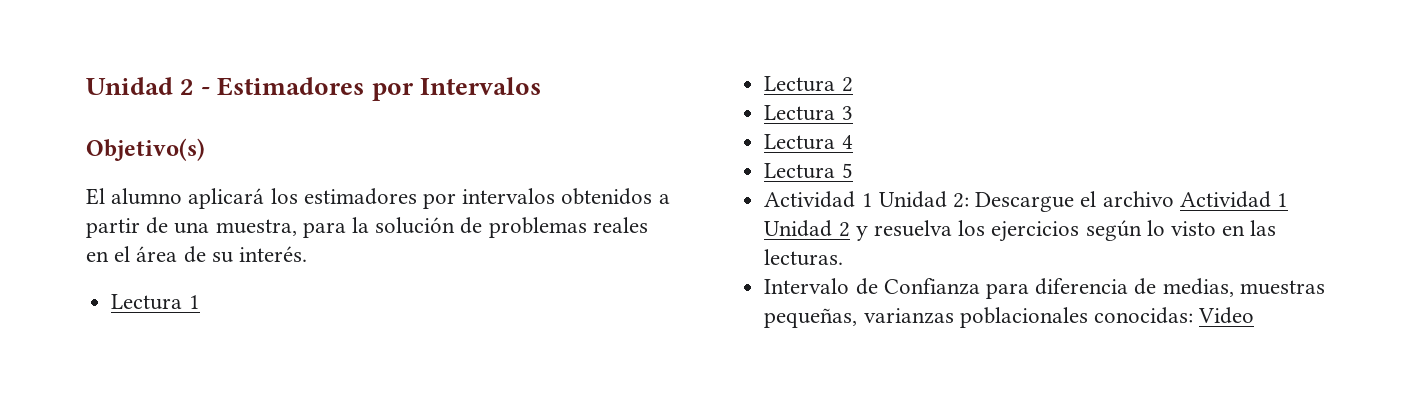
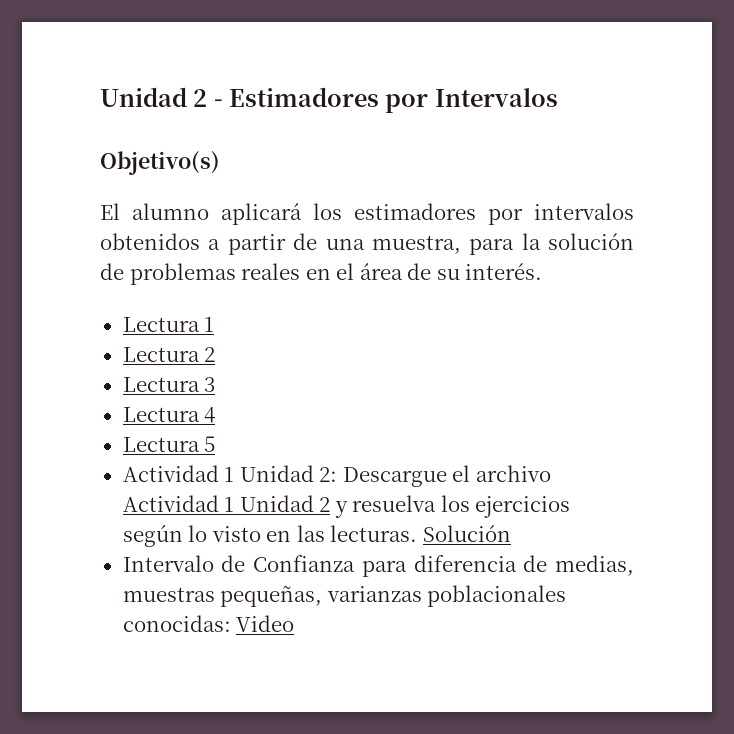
(844, 257) none -> [422,525,511,542] Solución

